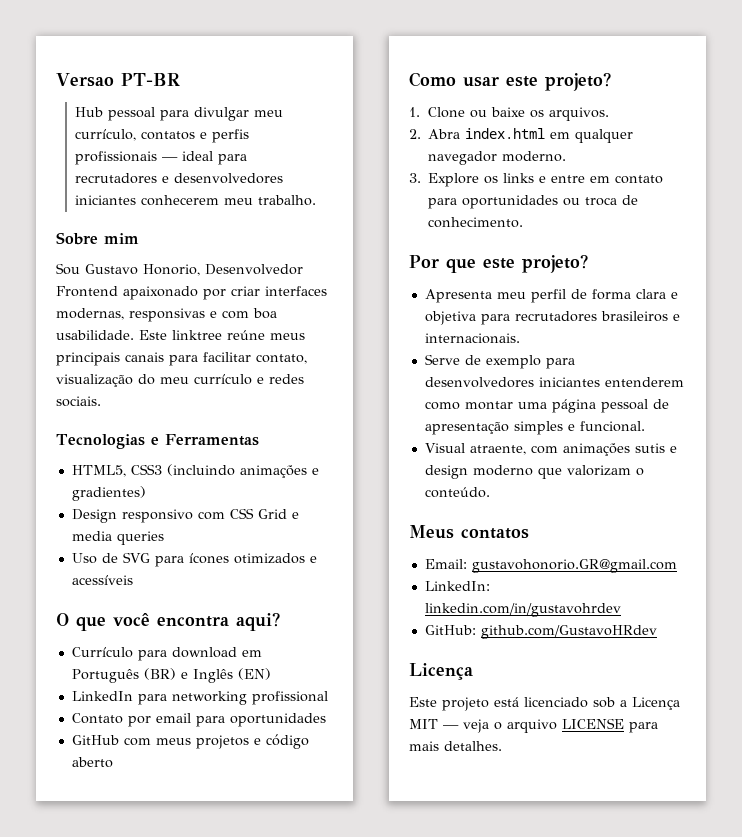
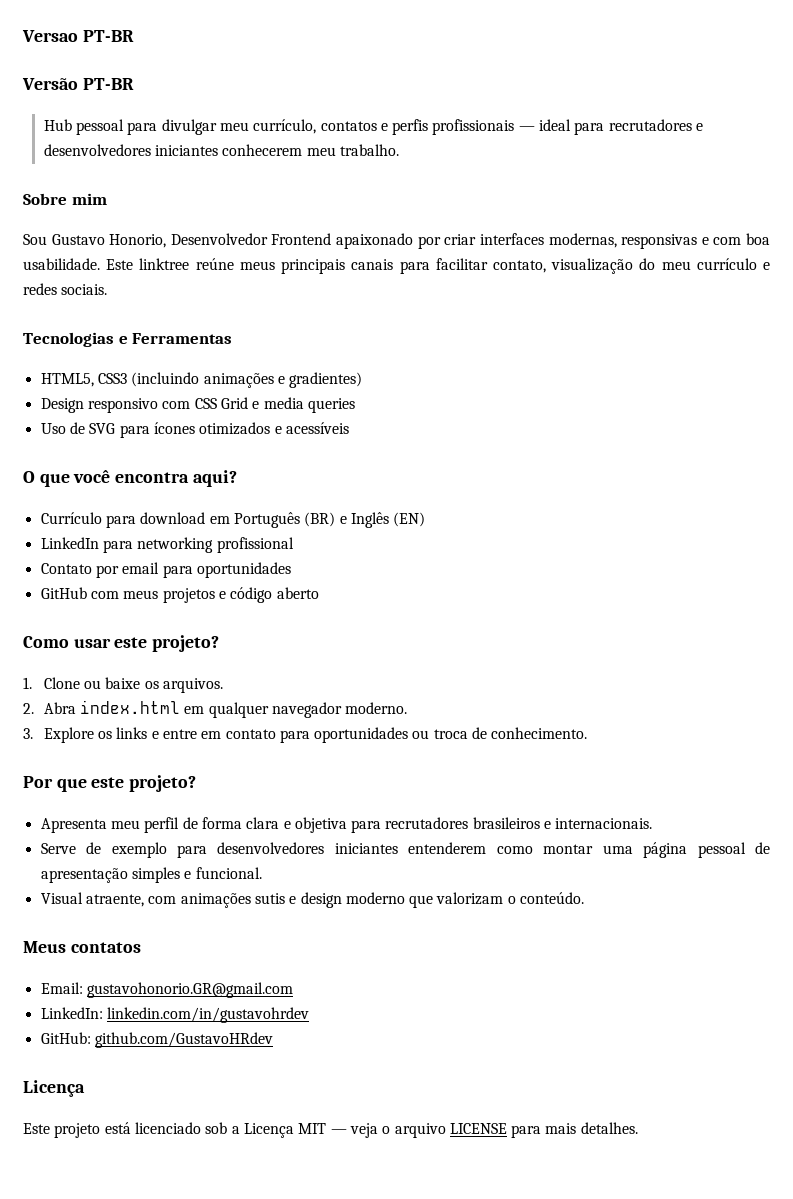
(180, 79) none -> [22,78,134,90] // Versão PT-BR

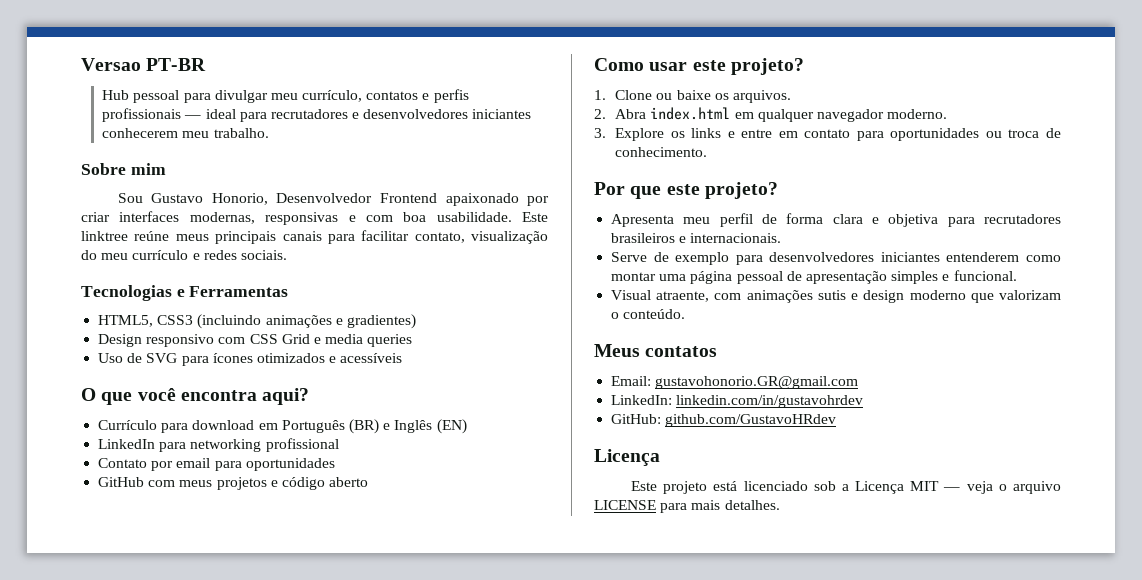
[22,78,134,90] // Versão PT-BR -> (207, 64) none

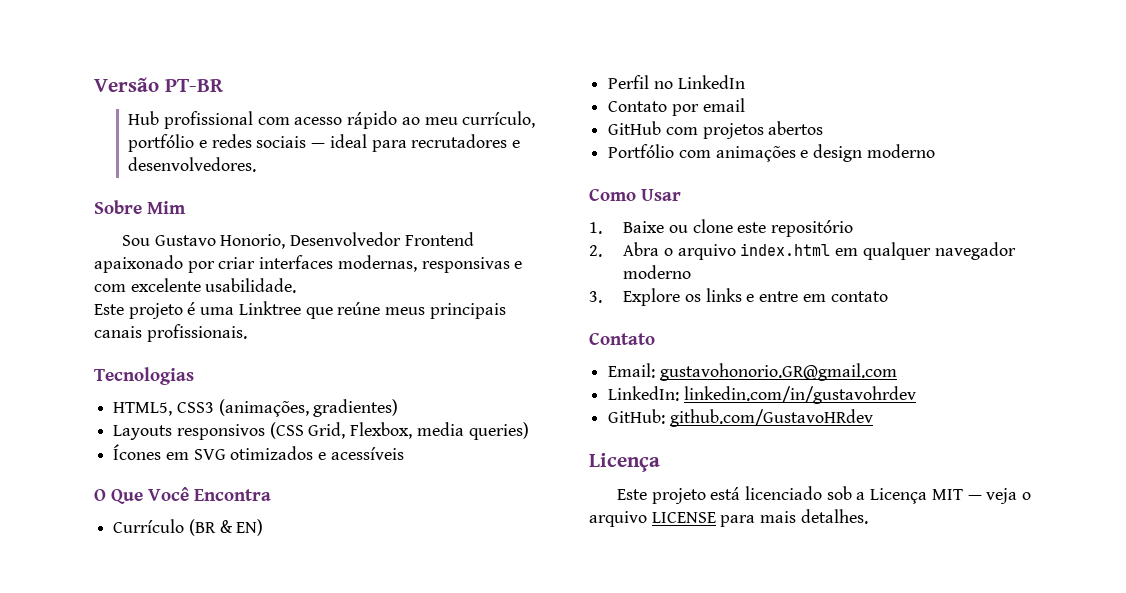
[81,58,141,71] Versao -> [94,77,159,92] Versão
[133,89,469,103] [102,108,182,122] pessoal para divulgar meu currículo, contatos e perfis profissionais -> [163,111,536,129] [128,134,307,152] profissional com acesso rápido ao meu currículo, portfólio e redes sociais
[363,109,532,119] [102,128,269,138] desenvolvedores iniciantes conhecerem meu trabalho. -> [128,157,257,172] desenvolvedores.
[130,163,166,175] mim -> [147,201,187,214] Mim
[403,212,427,222] boa -> [130,278,201,292] excelente
[522,212,548,222] [81,230,548,244] [81,250,287,260] Este linktree reúne meus principais canais para facilitar contato, visualização do meu currículo e redes sociais. -> [94,301,506,319] [94,324,247,342] // Este projeto é uma Linktree que reúne meus principais canais profissionais.
[176,286,289,297] e Ferramentas -> (194, 376) none
[197,314,416,329] [98,334,413,347] [98,353,403,366] [81,388,310,405] [98,419,467,434] [98,438,339,452] (incluindo animações e gradientes) // Design responsivo com CSS Grid e media queries // Uso de SVG para ícones otimizados e acessíveis // O que você encontra aqui? // Currículo para download em Português (BR) e Inglês (EN) // LinkedIn para networking profissional -> [218,399,399,417] [113,422,529,440] [113,444,404,460] [94,487,272,504] [113,519,264,536] [608,75,745,89] (animações, gradientes) // Layouts responsivos (CSS Grid, Flexbox, media queries) // Ícones em SVG otimizados e acessíveis // O Que Você Encontra // Currículo (BR & EN) // Perfil no LinkedIn
[214,458,335,471] para oportunidades -> (745, 105) none
[179,477,369,490] [594,58,804,75] [594,90,791,103] meus projetos e código aberto // Como usar este projeto? // 1. Clone ou baixe os arquivos. -> [702,121,824,139] [608,144,935,162] [589,188,682,201] [589,219,854,237] projetos abertos // Portfólio com animações e design moderno // Como Usar // 1. Baixe ou clone este repositório
(647, 114) none -> [663,244,736,260] o arquivo
[887,109,948,119] moderno. -> [623,265,692,279] moderno
[856,128,1061,141] [615,147,708,157] [594,182,778,199] [611,213,1061,227] [611,233,782,243] [611,252,1061,265] [611,270,1017,284] [611,290,1061,303] [611,309,686,319] [594,344,718,357] para oportunidades ou troca de conhecimento. // Por que este projeto? // Apresenta meu perfil de forma clara e objetiva para recrutadores brasileiros e internacionais. // Serve de exemplo para desenvolvedores iniciantes entenderem como montar uma página pessoal de apresentação simples e funcional. // Visual atraente, com animações sutis e design moderno que valorizam o conteúdo. // Meus contatos -> [589,332,655,345] // Contato

